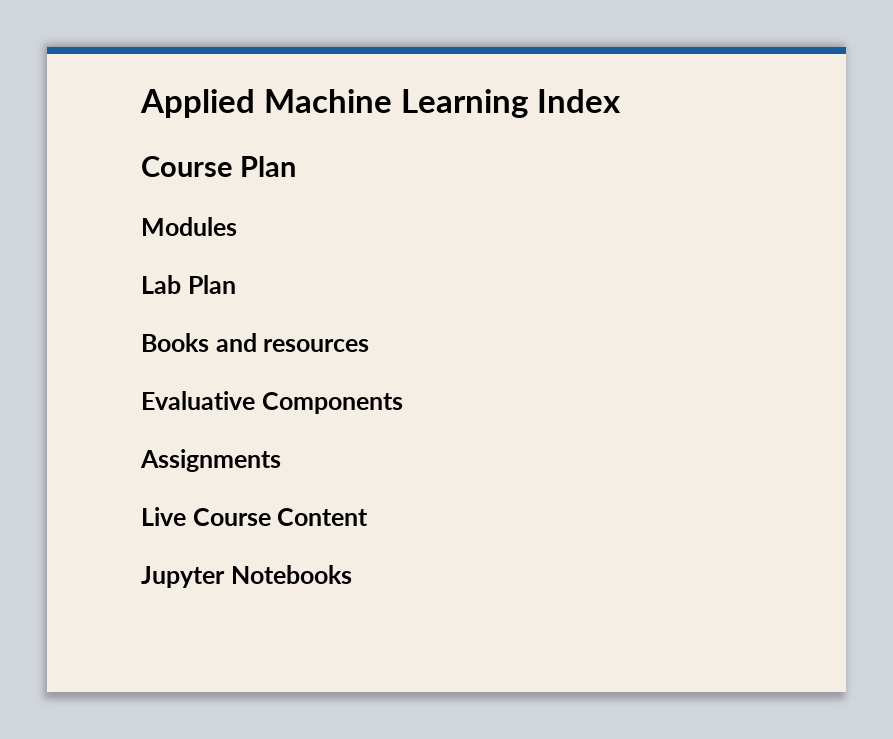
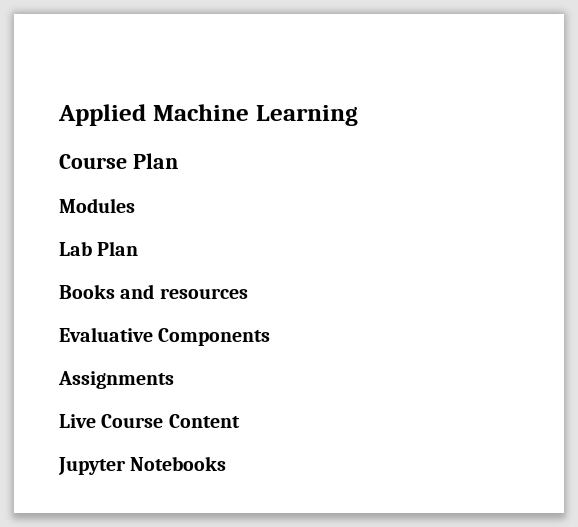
[536,89,621,113] Index -> (358, 115) none

